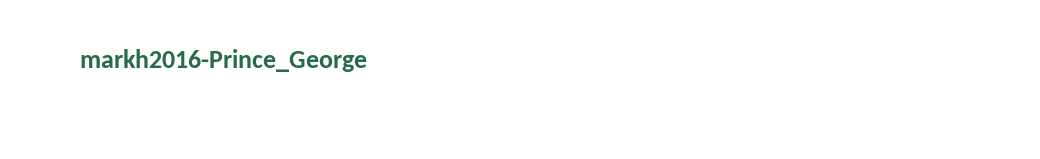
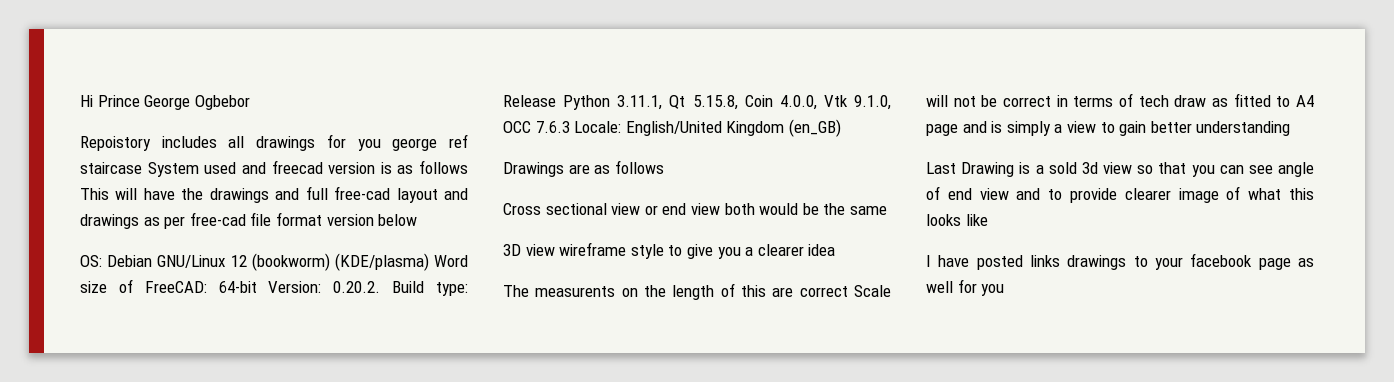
[80,49,367,72] markh2016-Prince_George -> [80,95,250,110] [80,134,469,151] [80,160,468,177] [80,186,469,203] [80,212,418,229] [80,253,468,271] [80,279,468,296] [503,95,891,110] [503,119,841,137] [503,160,664,177] [503,203,887,215] [503,242,836,259] [503,283,891,300] [926,93,1314,107] [926,121,1291,136] [926,162,1314,177] [926,186,1314,203] [926,214,988,226] [926,253,1314,270] [926,279,1005,296] Hi Prince George Ogbebor // Repoistory includes all drawings for you george ref staircase System used and freecad version is as follows This will have the drawings and full free-cad layout and drawings as per free-cad file format version below // OS: Debian GNU/Linux 12 (bookworm) (KDE/plasma) Word size of FreeCAD: 64-bit Version: 0.20.2. Build type: Release Python 3.11.1, Qt 5.15.8, Coin 4.0.0, Vtk 9.1.0, OCC 7.6.3 Locale: English/United Kingdom (en_GB) // Drawings are as follows // Cross sectional view or end view both would be the same // 3D view wireframe style to give you a clearer idea // The measurents on the length of this are correct Scale will not be correct in terms of tech draw as fitted to A4 page and is simply a view to gain better understanding // Last Drawing is a sold 3d view so that you can see angle of end view and to provide clearer image of what this looks like // I have posted links drawings to your facebook page as well for you

